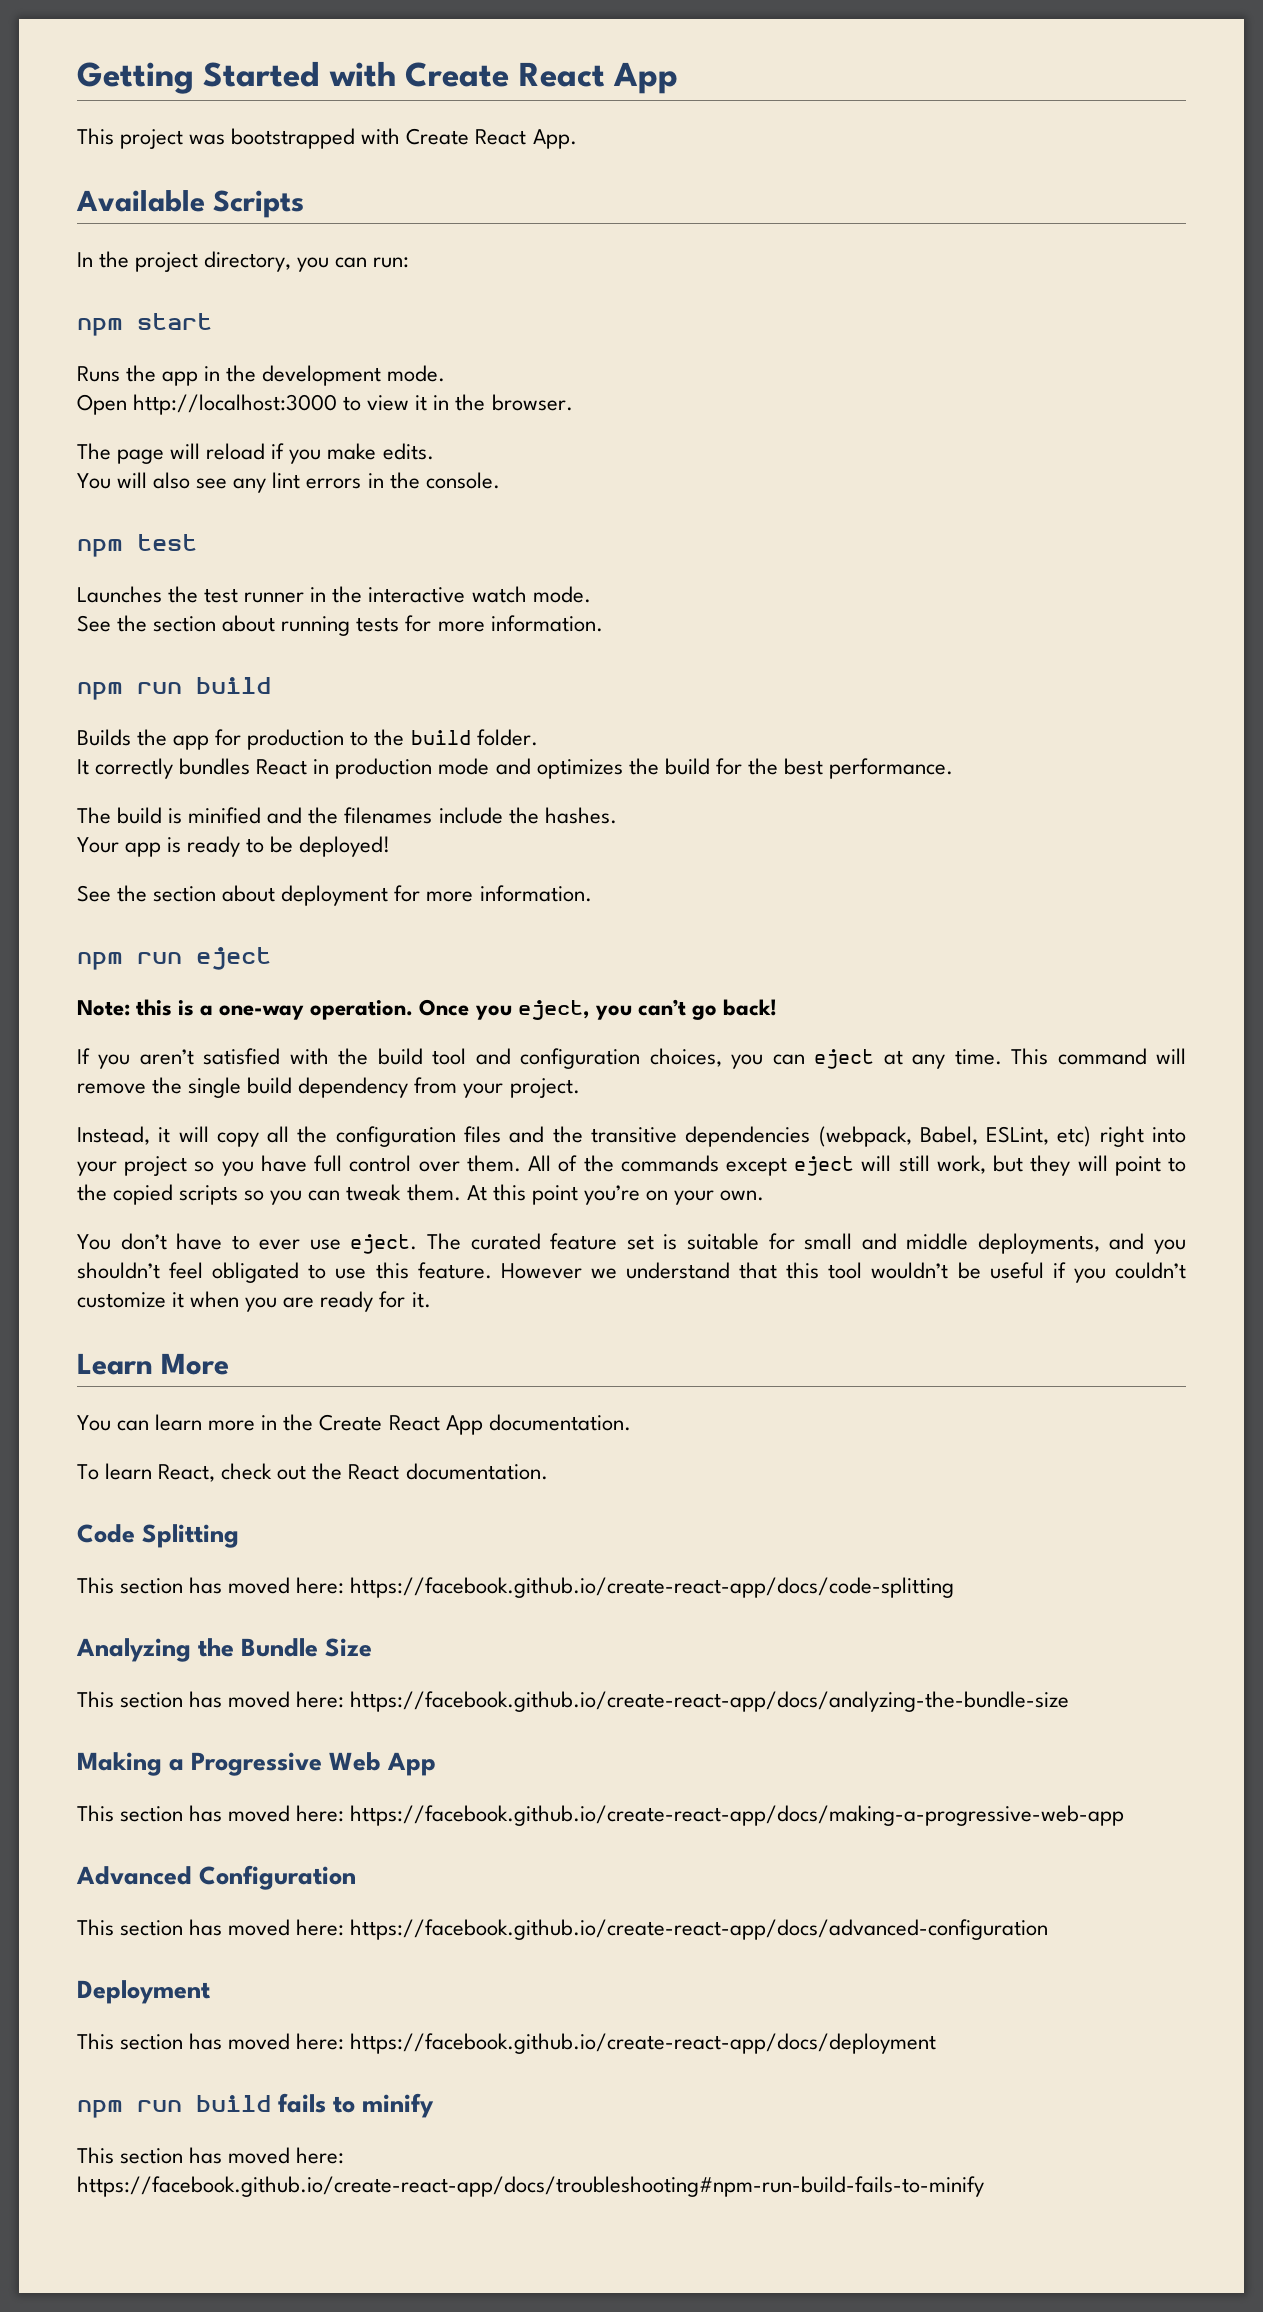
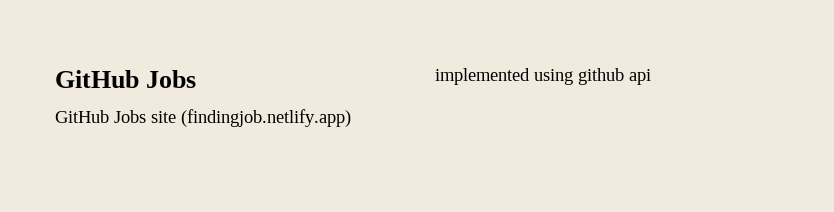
[77,61,679,94] [77,128,577,149] [76,190,305,218] [77,251,410,272] [77,313,212,336] [77,365,446,386] [77,394,573,415] [77,443,434,464] [77,472,500,493] [77,534,197,557] [77,586,591,603] [77,615,603,636] [77,677,271,700] [77,729,538,750] [77,758,954,779] [77,807,617,824] [77,836,391,857] [77,885,592,906] [77,947,271,970] [77,999,777,1020] [77,1048,1187,1069] [77,1077,580,1098] [77,1126,1186,1147] [77,1155,1187,1176] [77,1184,765,1205] [77,1233,1186,1254] [77,1262,1186,1283] [77,1291,431,1312] [77,1353,230,1375] [77,1414,631,1435] [77,1463,548,1482] [77,1524,240,1548] [77,1577,955,1598] [76,1638,373,1662] [77,1691,1070,1712] [77,1752,437,1776] [77,1805,1125,1826] [76,1865,357,1890] [77,1919,1049,1940] [77,1980,211,2004] [77,2033,937,2054] [77,2093,435,2118] [77,2147,345,2164] [77,2176,984,2197] Getting Started with Create React App // This project was bootstrapped with Create React App. // Available Scripts // In the project directory, you can run: // npm start // Runs the app in the development mode. // Open http://localhost:3000 to view it in the browser. // The page will reload if you make edits. // You will also see any lint errors in the console. // npm test // Launches the test runner in the interactive watch mode. // See the section about running tests for more information. // npm run build // Builds the app for production to the build folder. // It correctly bundles React in production mode and optimizes the build for the best performance. // The build is minified and the filenames include the hashes. // Your app is ready to be deployed! // See the section about deployment for more information. // npm run eject // Note: this is a one-way operation. Once you eject, you can’t go back! // If you aren’t satisfied with the build tool and configuration choices, you can eject at any time. This command will remove the single build dependency from your project. // Instead, it will copy all the configuration files and the transitive dependencies (webpack, Babel, ESLint, etc) right into your project so you have full control over them. All of the commands except eject will still work, but they will point to the copied scripts so you can tweak them. At this point you’re on your own. // You don’t have to ever use eject. The curated feature set is suitable for small and middle deployments, and you shouldn’t feel obligated to use this feature. However we understand that this tool wouldn’t be useful if you couldn’t customize it when you are ready for it. // Learn More // You can learn more in the Create React App documentation. // To learn React, check out the React documentation. // Code Splitting // This section has moved here: https://facebook.github.io/create-react-app/docs/code-splitting // Analyzing the Bundle Size // This section has moved here: https://facebook.github.io/create-react-app/docs/analyzing-the-bundle-size // Making a Progressive Web App // This section has moved here: https://facebook.github.io/create-react-app/docs/making-a-progressive-web-app // Advanced Configuration // This section has moved here: https://facebook.github.io/create-react-app/docs/advanced-configuration // Deployment // This section has moved here: https://facebook.github.io/create-react-app/docs/deployment // npm run build fails to minify // This section has moved here: https://facebook.github.io/create-react-app/docs/troubleshooting#npm-run-build-fails-to-minify -> [55,70,197,88] [55,109,351,127] [435,68,651,85] GitHub Jobs // GitHub Jobs site (findingjob.netlify.app) implemented using github api

